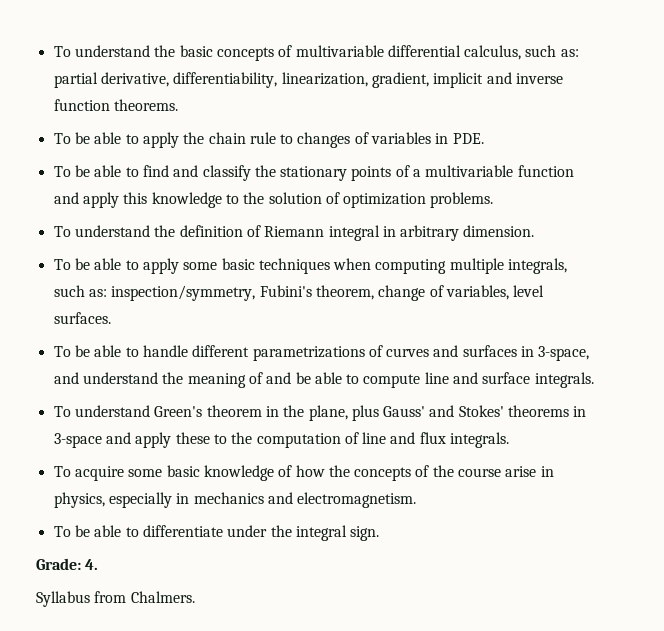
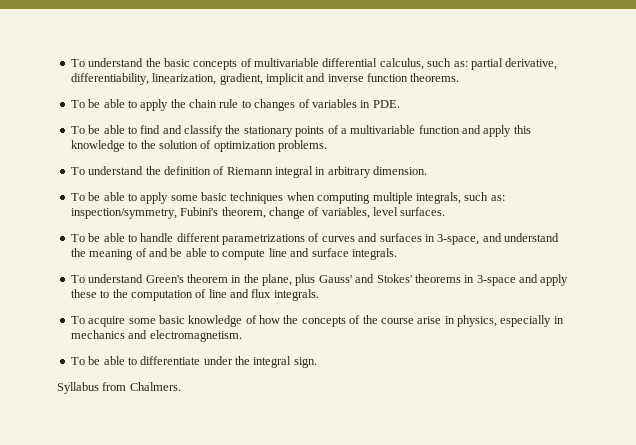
[36,558,99,570] // Grade: 4. -> (317, 362) none

